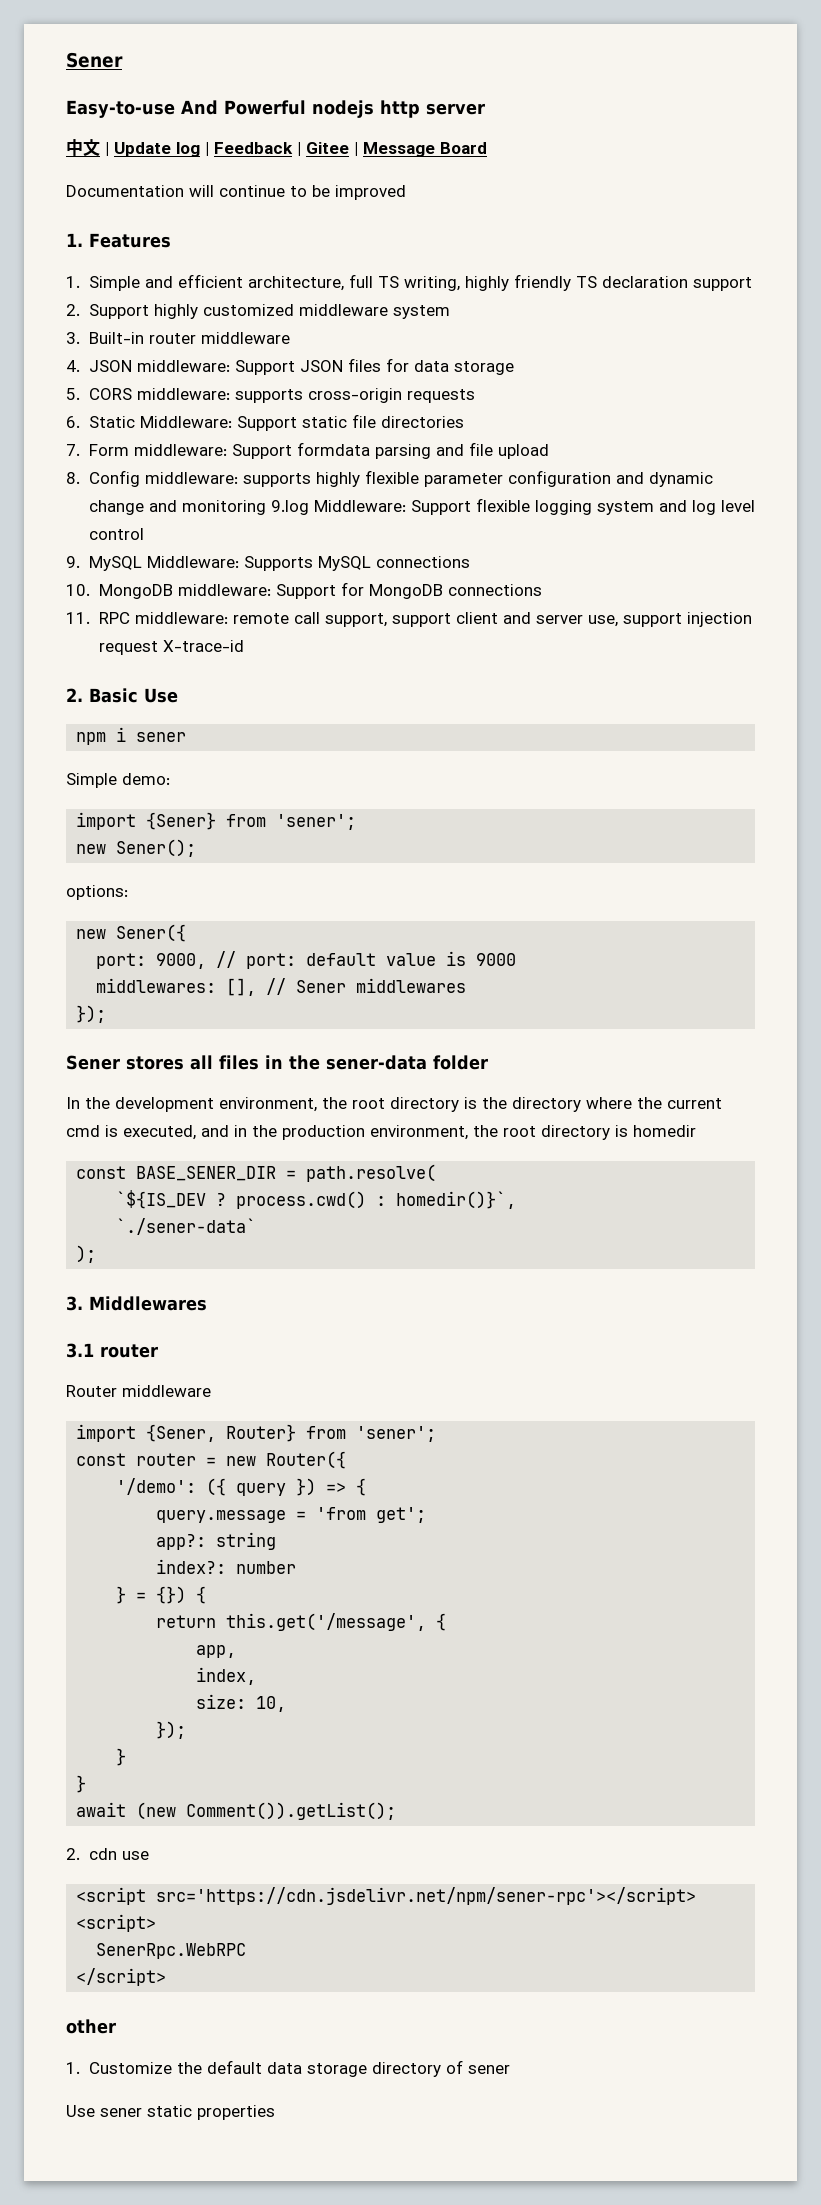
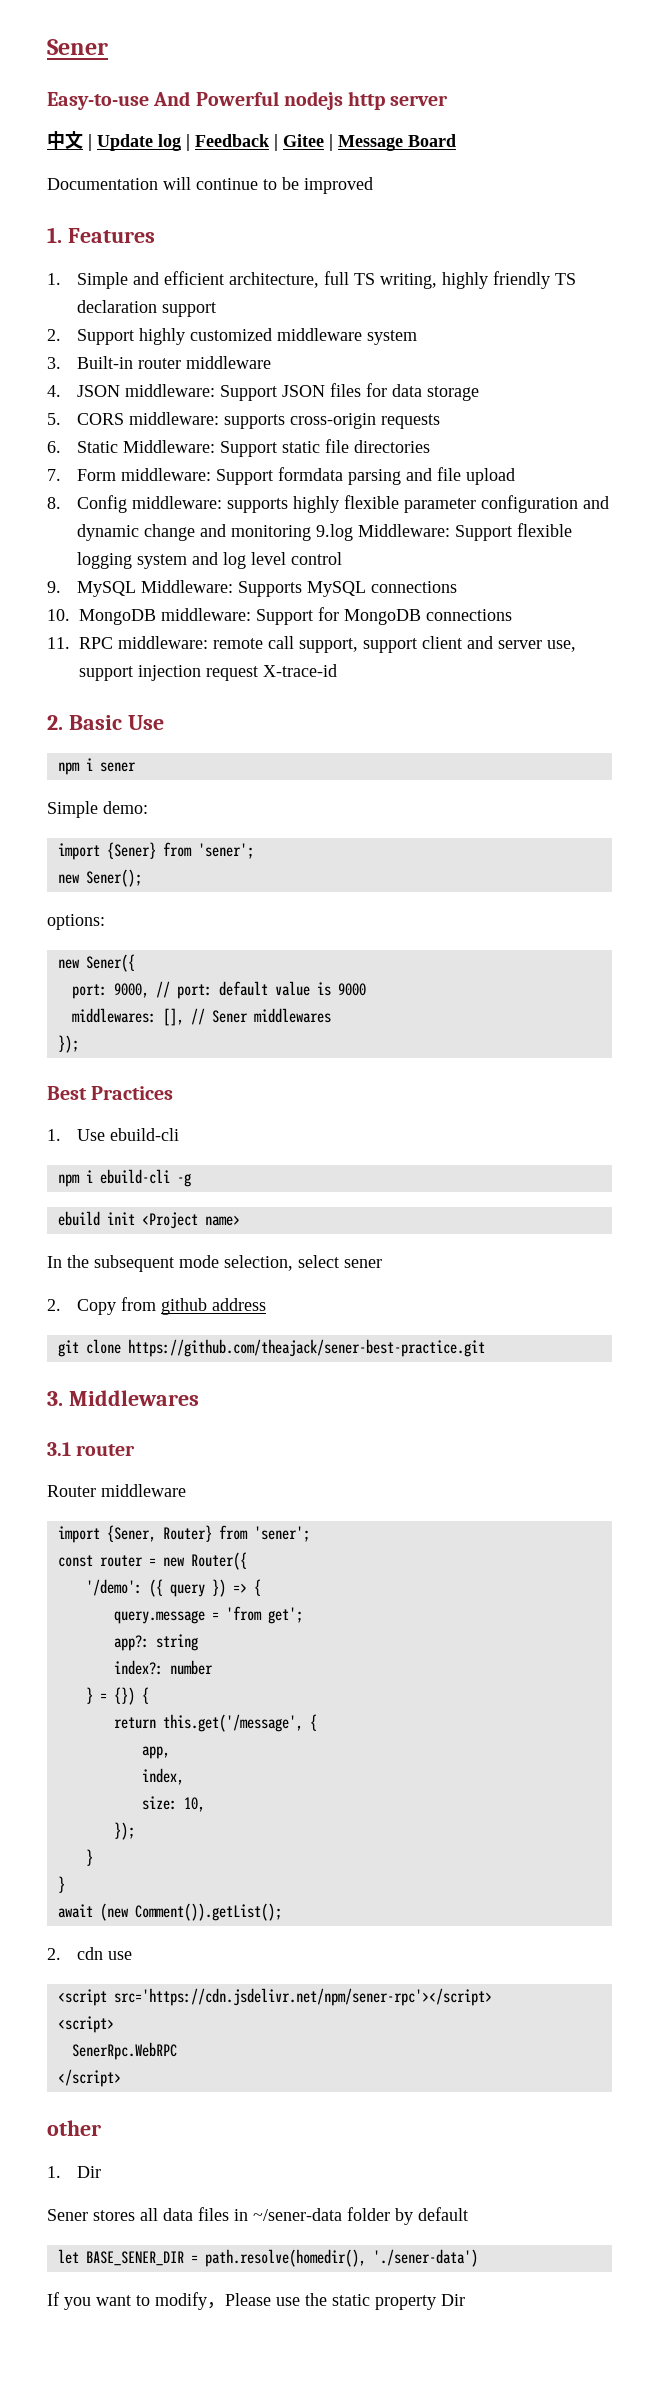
[66,1055,488,1070] [66,1097,722,1112] [66,1125,696,1140] [76,1164,437,1182] [116,1190,517,1209] [116,1218,257,1235] [76,1245,97,1263] Sener stores all files in the sener-data folder // In the development environment, the root directory is the directory where the current cmd is executed, and in the production environment, the root directory is homedir // const BASE_SENER_DIR = path.resolve( // `${IS_DEV ? process.cwd() : homedir()}`, // `./sener-data` // ); -> [47,1086,174,1100] [47,1128,180,1141] [57,1169,191,1187] [57,1211,240,1229] [47,1255,382,1272] [47,1297,267,1315] [57,1339,485,1357] Best Practices // 1. Use ebuild-cli // npm i ebuild-cli -g // ebuild init <Project name> // In the subsequent mode selection, select sener // 2. Copy from github address // git clone https://github.com/theajack/sener-best-practice.git
[88,2060,510,2077] [66,2105,275,2120] Customize the default data storage directory of sener // Use sener static properties -> [77,2166,102,2178] [47,2207,468,2225] [57,2249,478,2267] [47,2292,465,2310] Dir // Sener stores all data files in ~/sener-data folder by default // let BASE_SENER_DIR = path.resolve(homedir(), './sener-data') // If you want to modify，Please use the static property Dir

